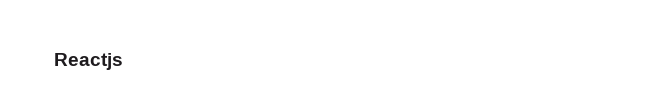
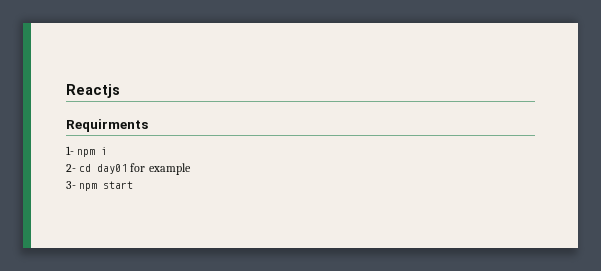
(123, 61) none -> [66,119,148,132] [66,146,108,157] [66,163,191,175] [66,181,134,191] // Requirments // 1- npm i // 2- cd day01 for example // 3- npm start

